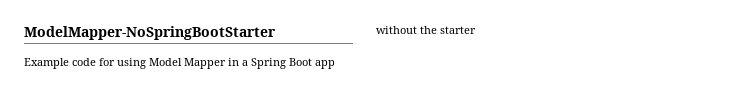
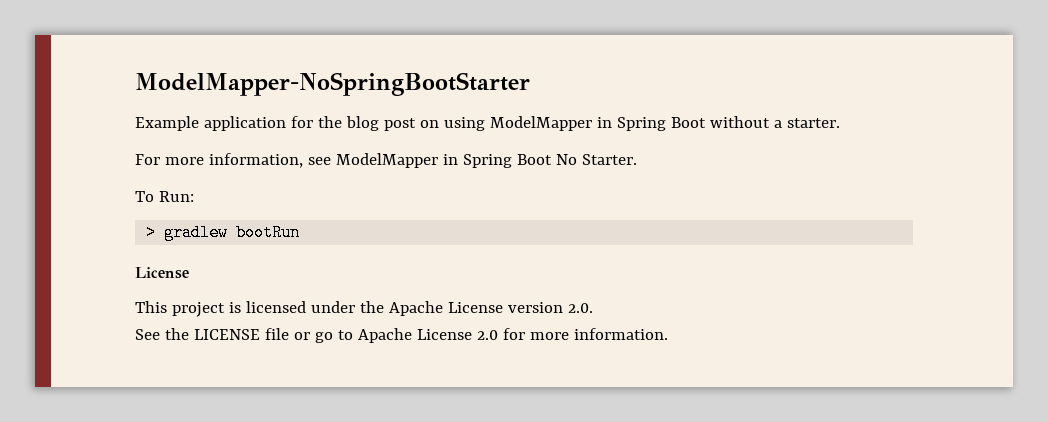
[72,58,335,69] [376,26,476,34] code for using Model Mapper in a Spring Boot app without the starter -> [203,116,840,131] [135,153,637,168] [135,191,194,202] [146,224,301,241] [135,267,189,279] [135,301,593,317] [135,328,668,343] application for the blog post on using ModelMapper in Spring Boot without a starter. // For more information, see ModelMapper in Spring Boot No Starter. // To Run: // > gradlew bootRun // License // This project is licensed under the Apache License version 2.0. // See the LICENSE file or go to Apache License 2.0 for more information.

